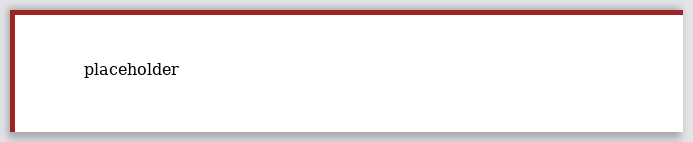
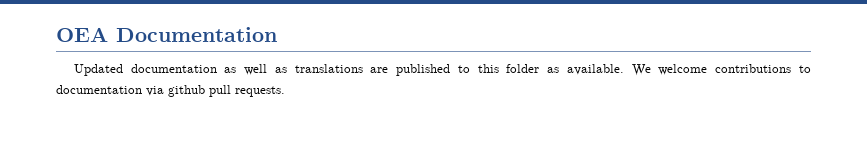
[84,63,179,78] placeholder -> [56,27,277,42] [73,64,811,76] [56,85,285,97] OEA Documentation // Updated documentation as well as translations are published to this folder as available. We welcome contributions to documentation via github pull requests.

